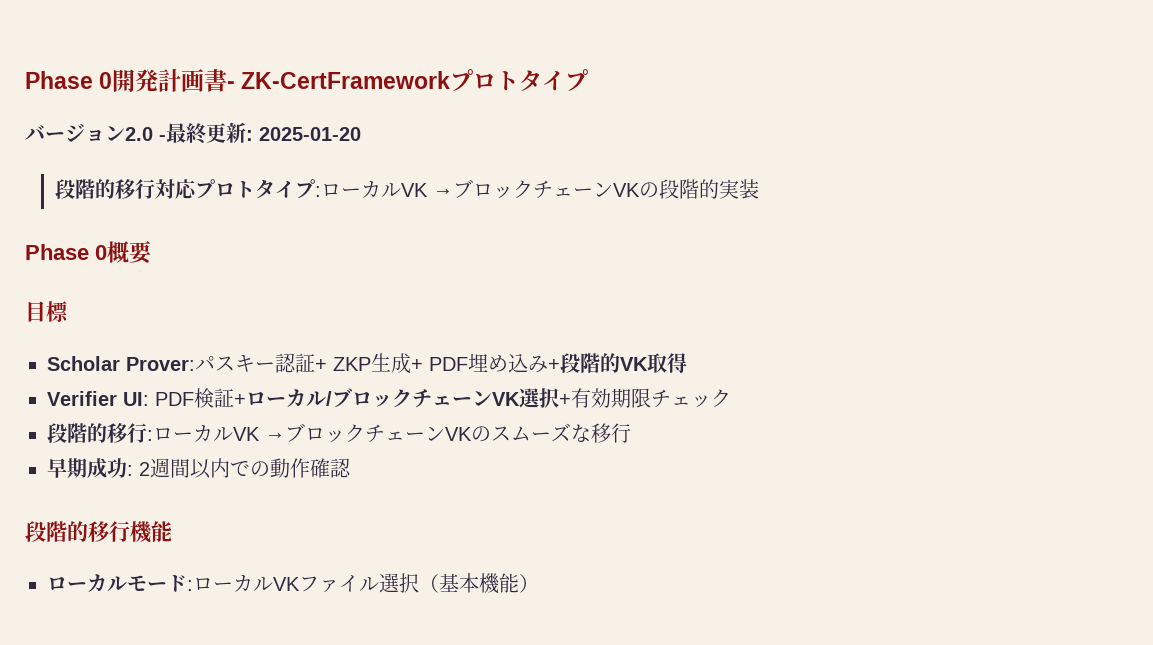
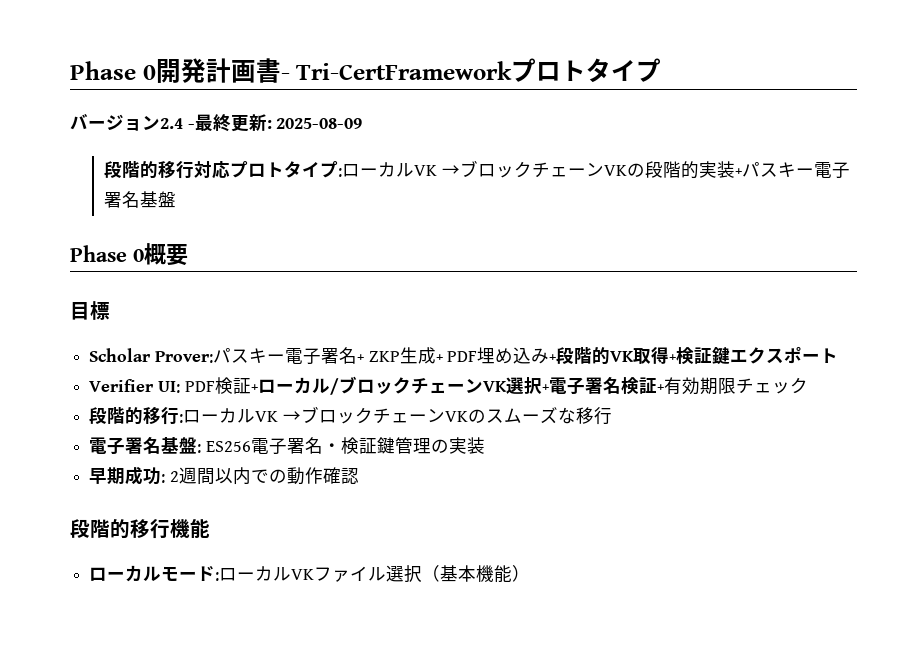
[241,71,451,89] ZK-CertFramework -> [296,61,513,80] Tri-CertFramework
[125,127,153,141] 2.0 -> [160,118,183,129] 2.4
[259,127,361,141] 2025-01-20 -> [276,118,363,129] 2025-08-09
(759, 189) none -> [734,162,850,179] [103,191,176,208] +パスキー電子署名基盤
[275,353,315,373] 認証 -> [284,347,357,365] 電子署名
(687, 363) none -> [669,346,839,365] +検証鍵エクスポート
(571, 400) none -> [548,377,664,395] 電子署名検証+
(631, 433) none -> [89,437,485,455] // 電子署名基盤: ES256電子署名・検証鍵管理の実装

